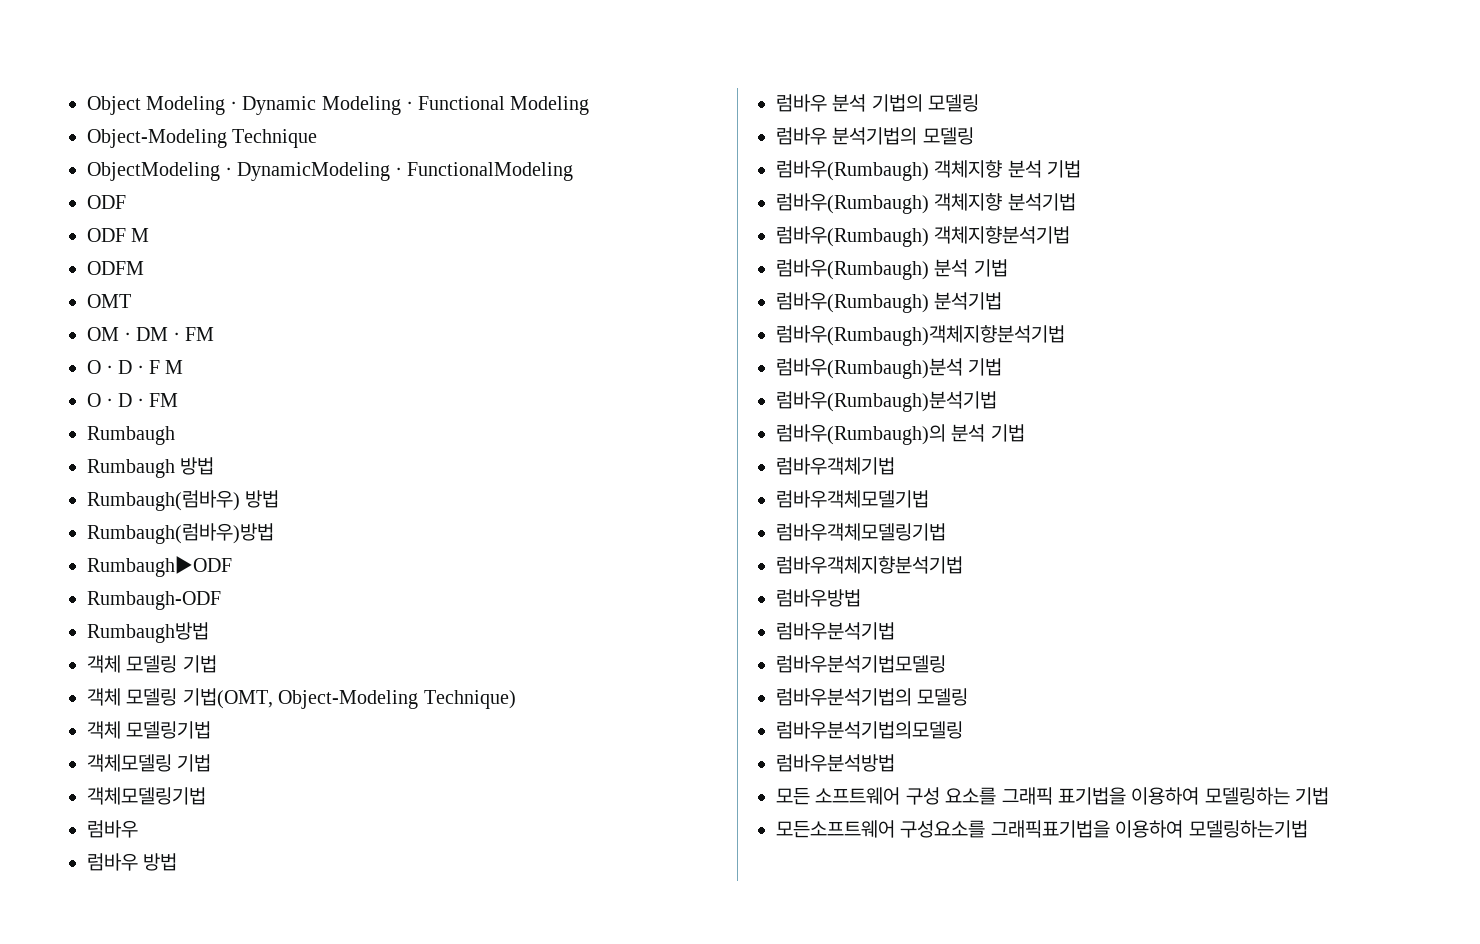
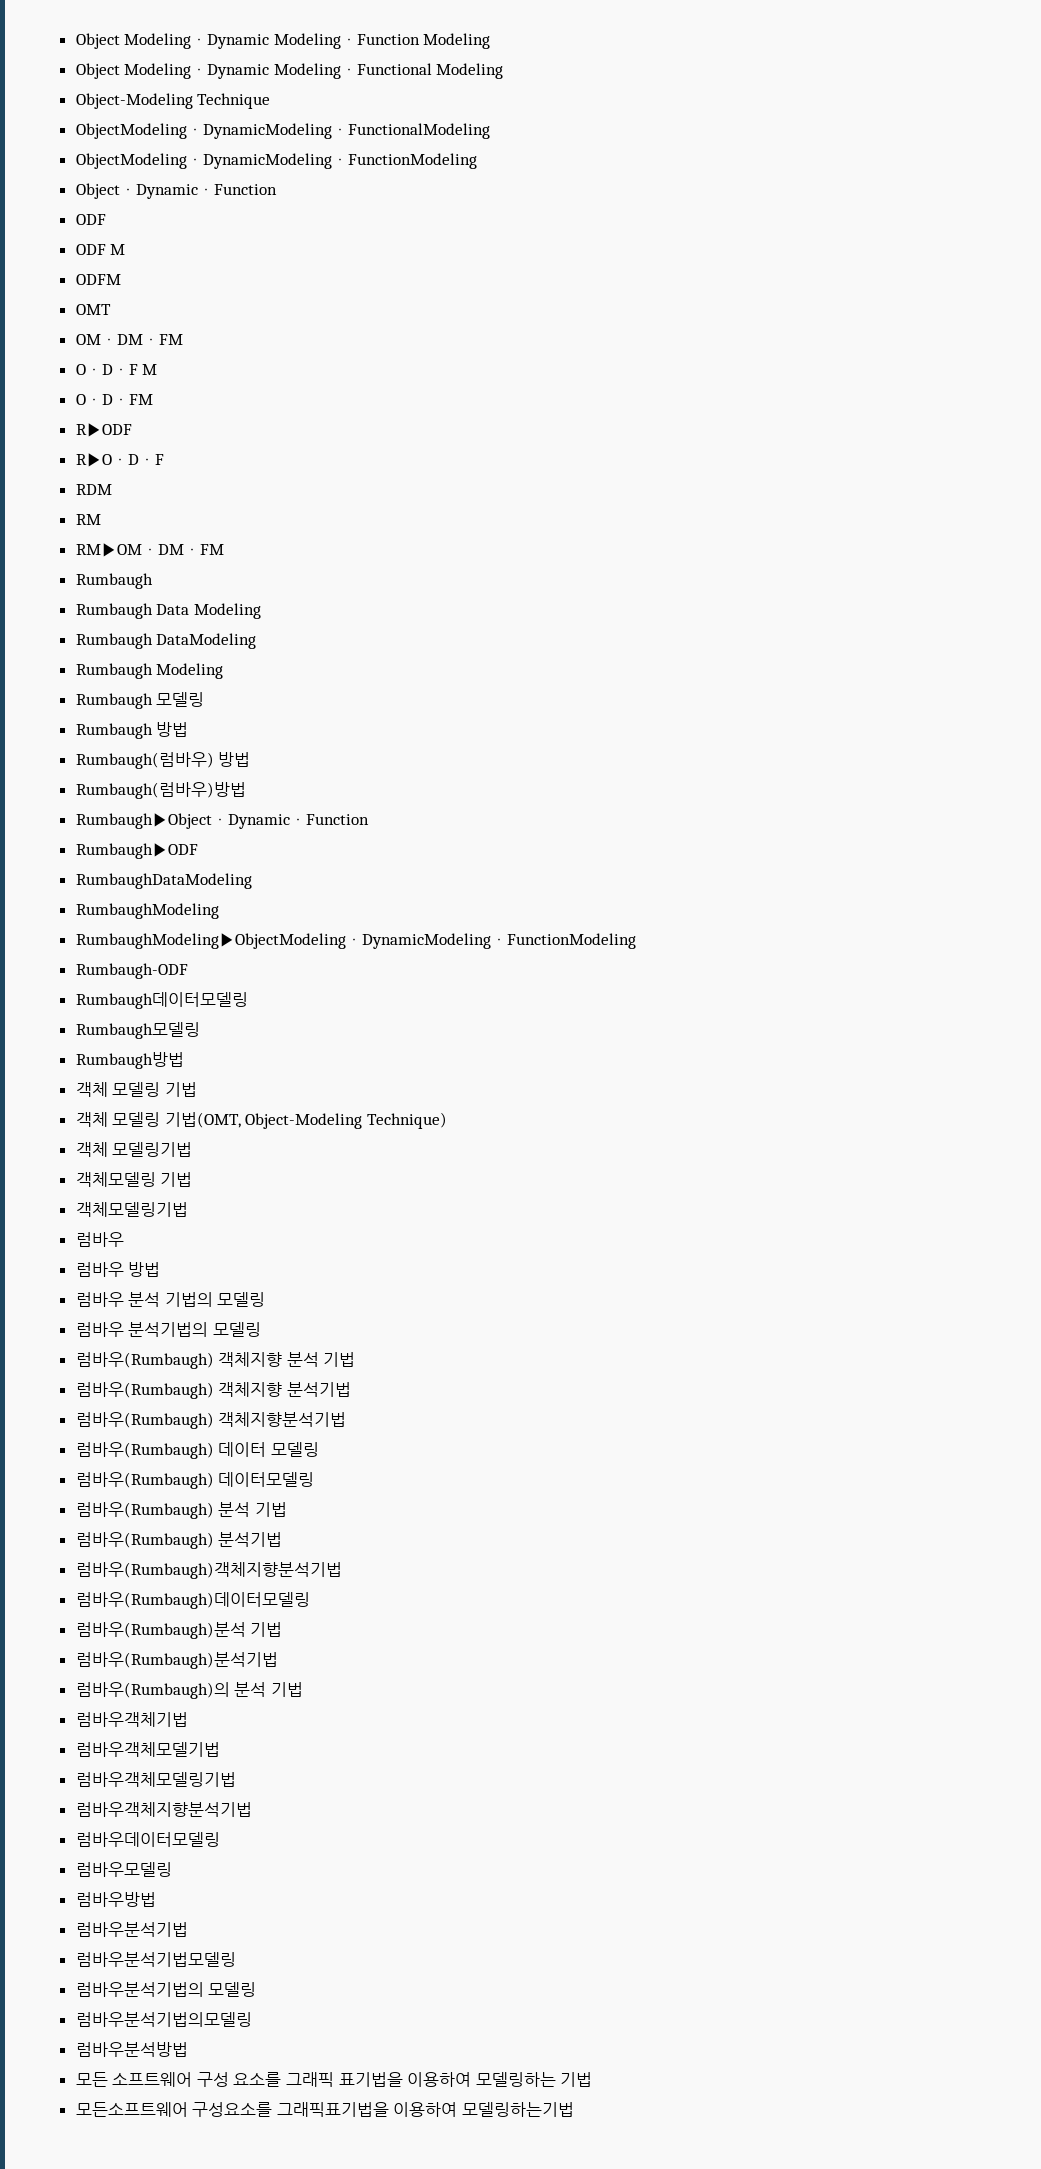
[87,96,317,115] Object ModelingㆍDynamic -> [75,33,491,49] [75,63,270,79] Object ModelingㆍDynamic ModelingㆍFunction Modeling // Object ModelingㆍDynamic
(573, 171) none -> [75,153,477,169] [75,183,277,199] // ObjectModelingㆍDynamicModelingㆍFunctionModeling // ObjectㆍDynamicㆍFunction
[87,426,175,445] Rumbaugh -> [75,423,132,437] [75,453,164,467] [75,484,112,495] [75,514,101,525] [75,543,224,557] [75,573,153,589] [75,603,261,619] [75,633,257,649] [75,663,224,679] [75,692,205,709] R▶ODF // R▶OㆍDㆍF // RDM // RM // RM▶OMㆍDMㆍFM // Rumbaugh // Rumbaugh Data Modeling // Rumbaugh DataModeling // Rumbaugh Modeling // Rumbaugh 모델링
(274, 533) none -> [75,813,369,829] // Rumbaugh▶ObjectㆍDynamicㆍFunction
(232, 566) none -> [75,873,252,889] [75,903,219,919] [75,933,636,949] // RumbaughDataModeling // RumbaughModeling // RumbaughModeling▶ObjectModelingㆍDynamicModelingㆍFunctionModeling
(221, 600) none -> [75,992,248,1009] [75,1022,200,1039] // Rumbaugh데이터모델링 // Rumbaugh모델링
(1071, 235) none -> [75,1442,319,1459] [75,1472,315,1489] // 럼바우(Rumbaugh) 데이터 모델링 // 럼바우(Rumbaugh) 데이터모델링
(1065, 335) none -> [75,1592,310,1609] // 럼바우(Rumbaugh)데이터모델링
(963, 565) none -> [75,1832,220,1847] [75,1862,172,1877] // 럼바우데이터모델링 // 럼바우모델링

